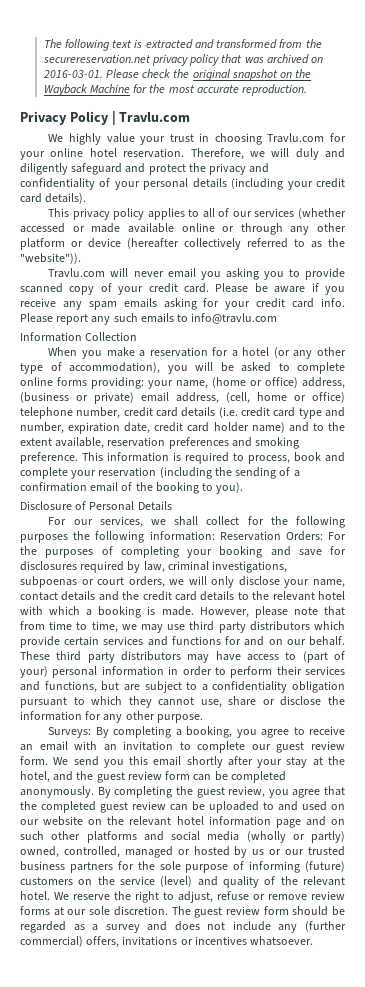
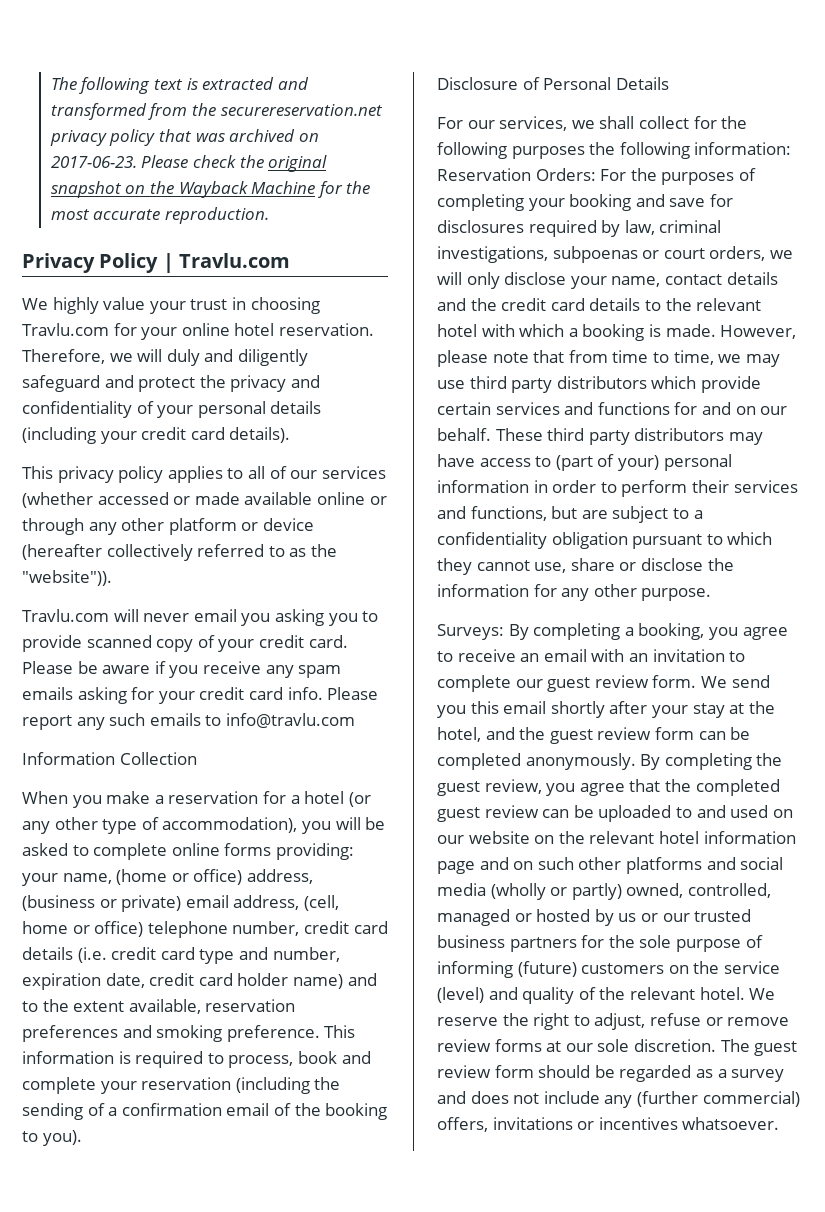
[42,70,103,78] 2016-03-01. -> [50,156,137,168] 2017-06-23.

